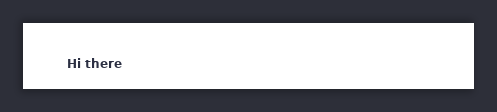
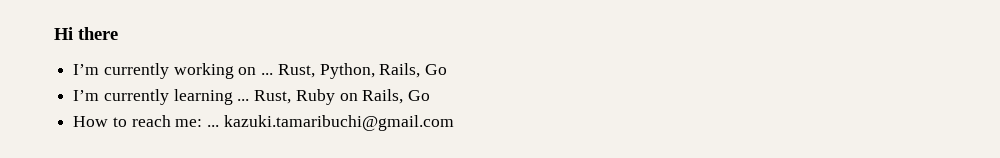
(122, 63) none -> [73,63,448,79] [73,89,431,105] [73,115,454,131] // I’m currently working on ... Rust, Python, Rails, Go // I’m currently learning ... Rust, Ruby on Rails, Go // How to reach me: ... kazuki.tamaribuchi@gmail.com

